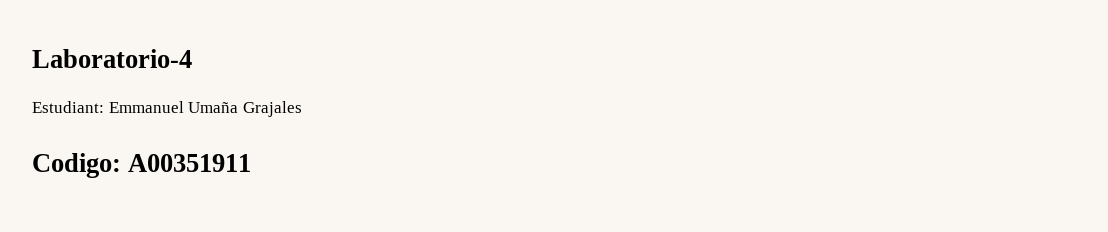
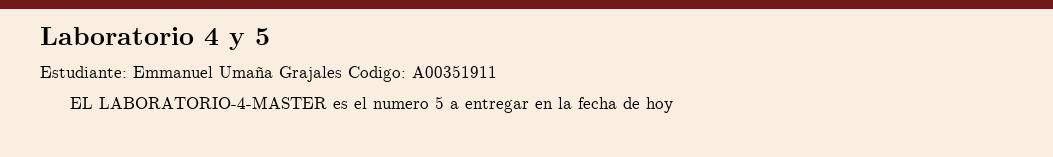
[32,49,192,68] [32,101,104,113] Laboratorio-4 // Estudiant: -> [40,27,270,50] [40,66,127,78] Laboratorio 4 y 5 // Estudiante:
(302, 109) // -> (342, 74) none
(252, 163) none -> [69,96,673,113] // EL LABORATORIO-4-MASTER es el numero 5 a entregar en la fecha de hoy

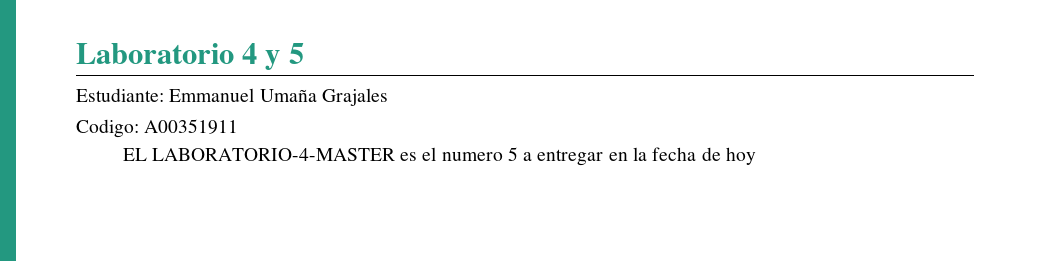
(342, 74) none -> (388, 97) //

